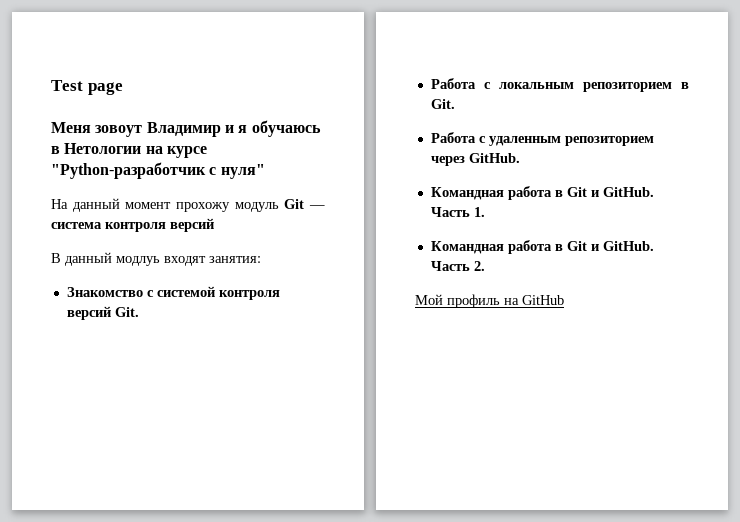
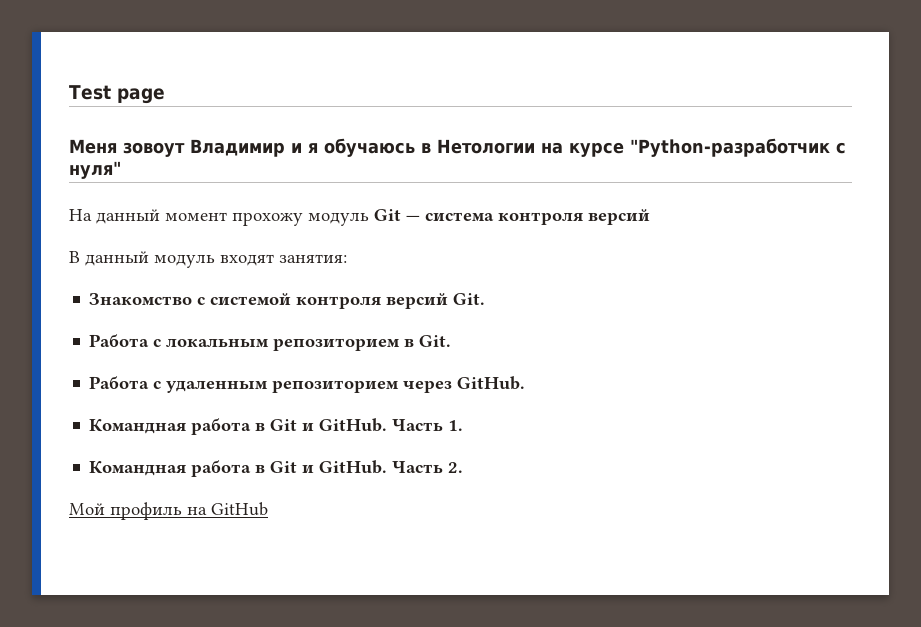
[116,256,160,266] модлуь -> [154,254,215,268] модуль

